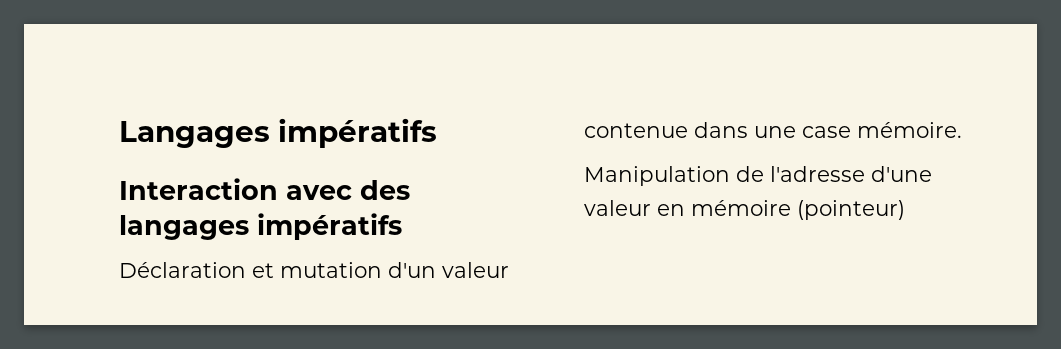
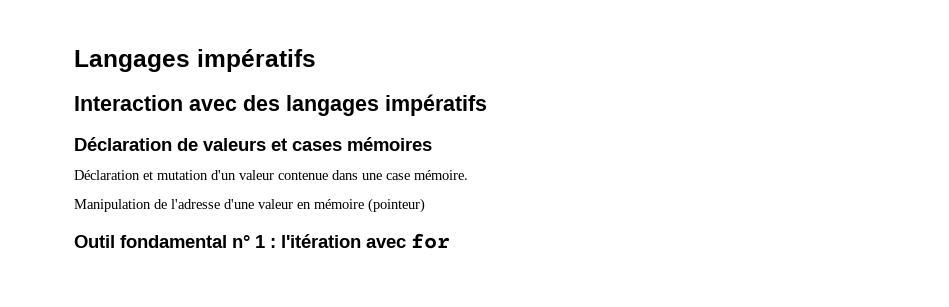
(402, 226) none -> [74,137,432,151] // Déclaration de valeurs et cases mémoires
(905, 210) none -> [74,233,450,249] // Outil fondamental n° 1 : l'itération avec for

